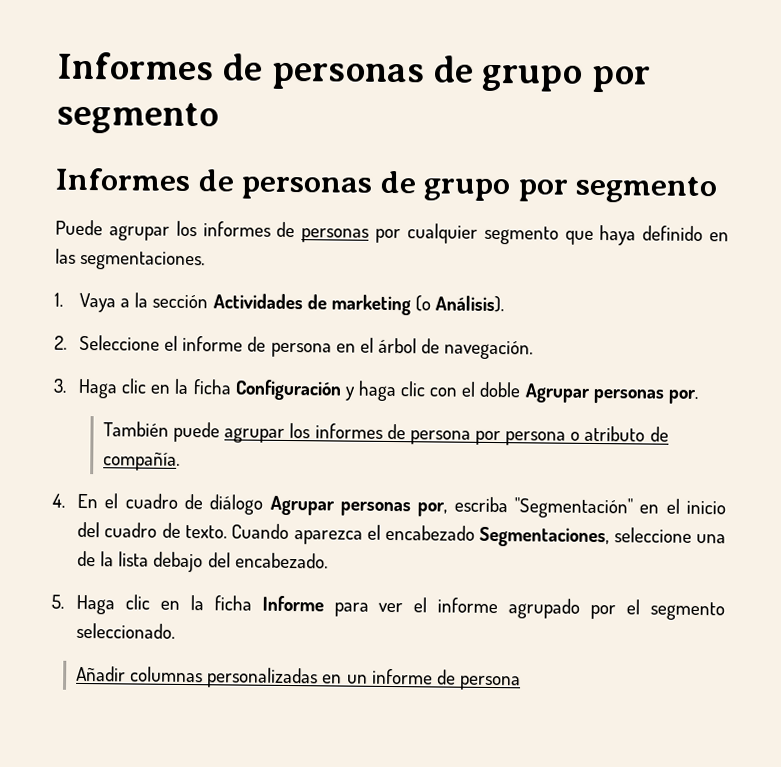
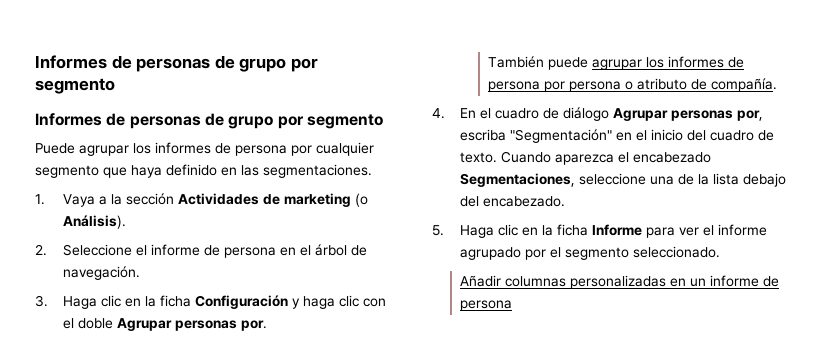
[301,228,370,243] personas -> [235,145,287,156] persona

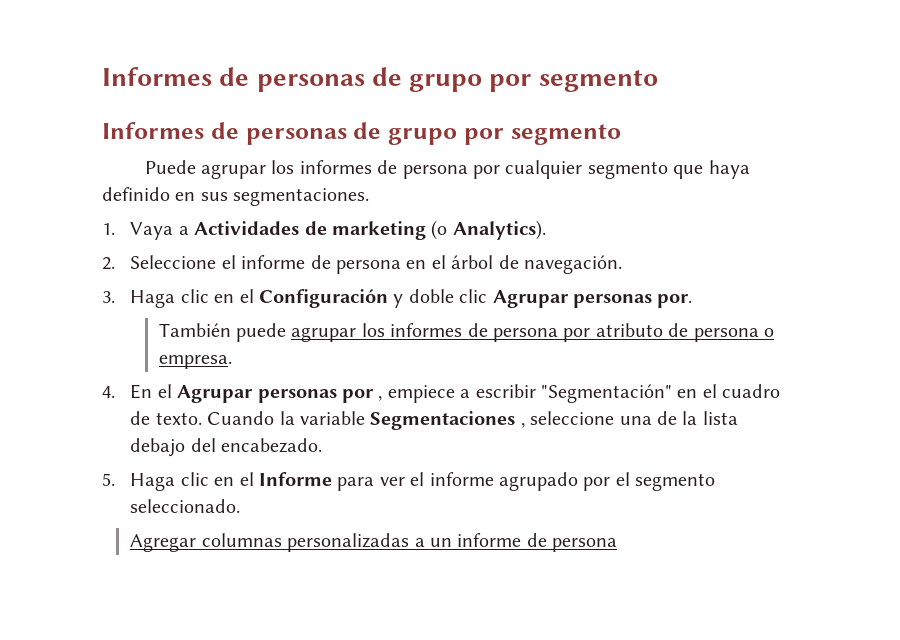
[241,165,259,176] las -> [200,192,228,201] sus
[110,193,174,205] la sección -> (189, 230) none
[62,215,126,229] Análisis). -> [452,220,546,240] Analytics).
[144,295,386,309] [62,318,113,329] la ficha Configuración y haga clic con el doble -> [239,289,488,308] el Configuración y doble clic
[568,78,777,92] [432,107,763,121] [459,129,506,141] persona o atributo de compañía. // 4. En el cuadro de diálogo Agrupar personas por, escriba -> [595,323,775,342] [158,355,232,369] [102,384,536,403] atributo de persona o empresa. // 4. En el Agrupar personas por , empiece a escribir
[650,129,706,141] inicio del -> (717, 391) none
[554,152,711,165] [459,173,575,187] aparezca el encabezado Segmentaciones, -> [279,411,525,430] la variable Segmentaciones ,
[541,224,588,236] la ficha -> [239,472,254,486] el
[459,275,501,287] Añadir -> [130,534,197,552] Agregar
[669,278,686,287] en -> [414,538,425,547] a

